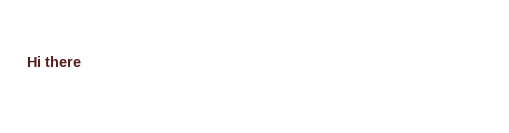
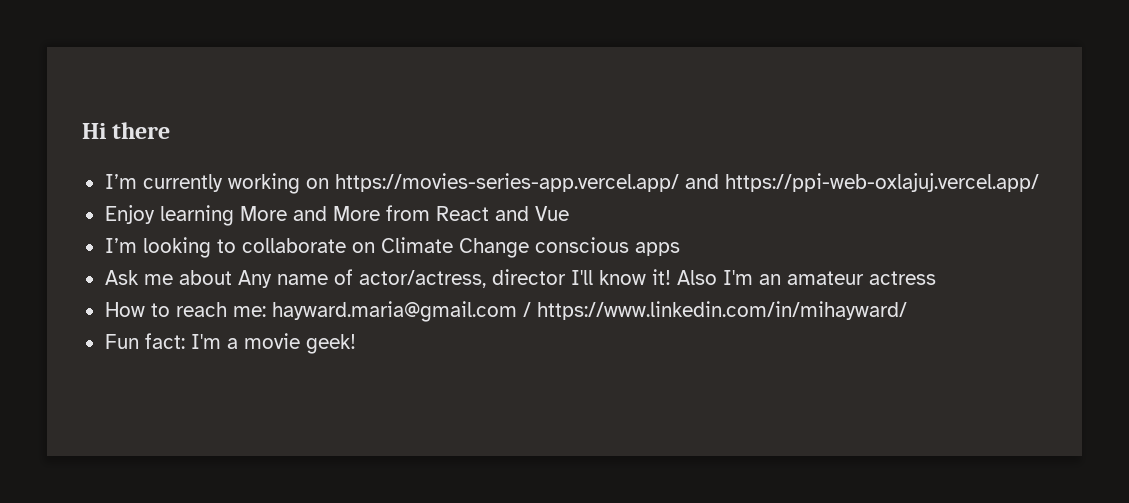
(81, 61) none -> [104,173,1039,194] [104,205,569,226] [104,237,680,258] [104,269,936,288] [104,301,907,322] [104,333,356,354] // I’m currently working on https://movies-series-app.vercel.app/ and https://ppi-web-oxlajuj.vercel.app/ // Enjoy learning More and More from React and Vue // I’m looking to collaborate on Climate Change conscious apps // Ask me about Any name of actor/actress, director I'll know it! Also I'm an amateur actress // How to reach me: hayward.maria@gmail.com / https://www.linkedin.com/in/mihayward/ // Fun fact: I'm a movie geek!

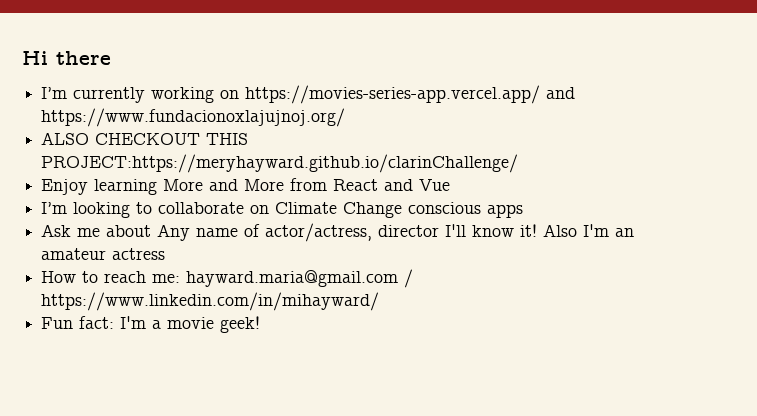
[724,173,1039,192] https://ppi-web-oxlajuj.vercel.app/ -> [41,108,346,127] [41,132,249,145] [41,154,519,173] https://www.fundacionoxlajujnoj.org/ // ALSO CHECKOUT THIS PROJECT:https://meryhayward.github.io/clarinChallenge/

